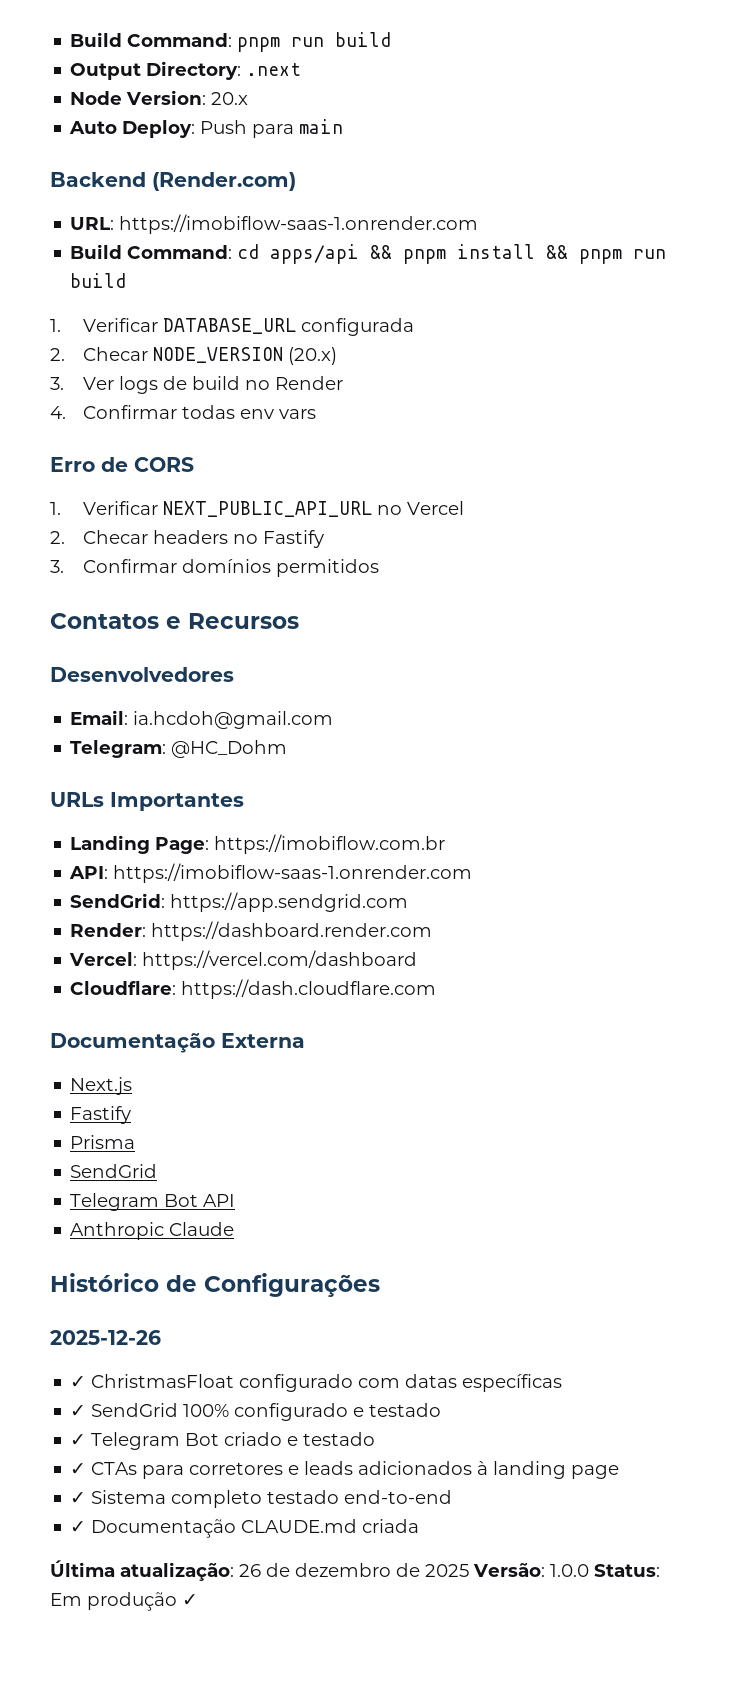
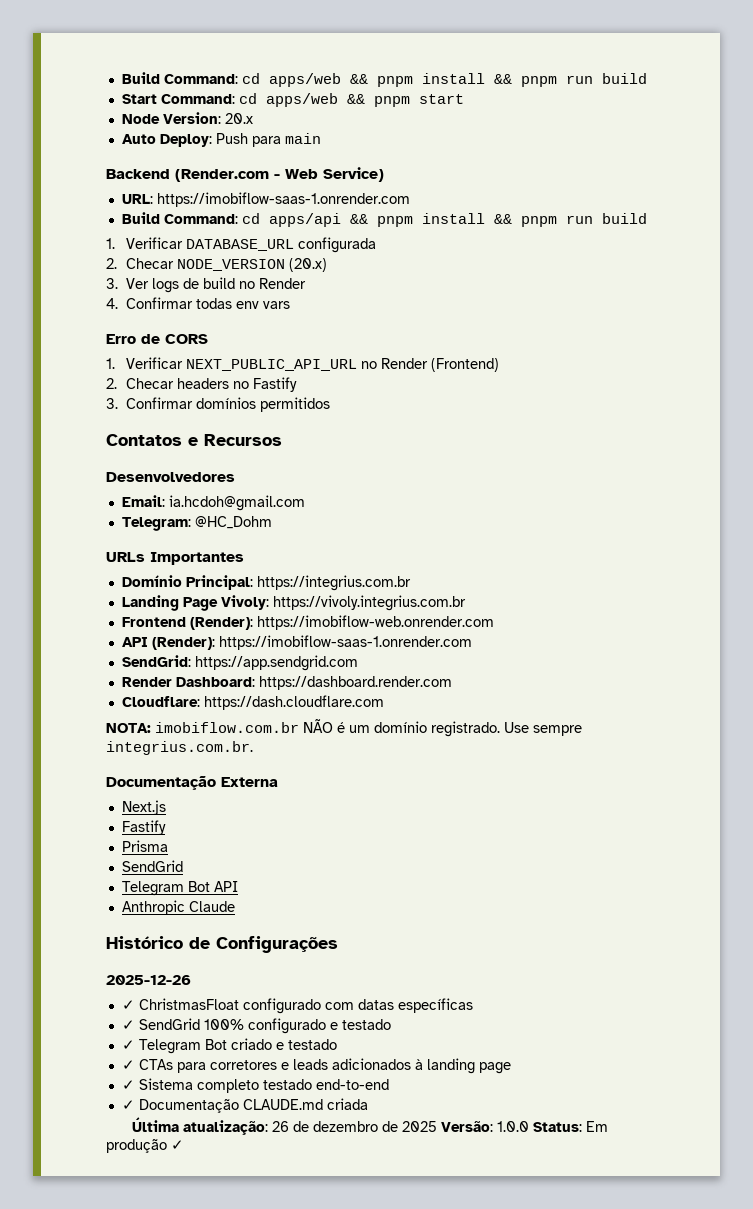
[70,32,392,52] [70,61,302,80] Build Command: pnpm run build // Output Directory: .next -> [121,72,647,87] [121,93,464,107] Build Command: cd apps/web && pnpm install && pnpm run build // Start Command: cd apps/web && pnpm start
[152,172,296,191] (Render.com) -> [175,167,384,182] (Render.com - Web Service)
[407,501,465,515] Vercel -> [380,358,499,372] Render (Frontend)
[70,834,446,854] [69,866,109,879] Landing Page: https://imobiflow.com.br // API: -> [121,575,411,591] [121,595,466,611] [121,615,494,630] [121,637,215,650] Domínio Principal: https://integrius.com.br // Landing Page Vivoly: https://vivoly.integrius.com.br // Frontend (Render): https://imobiflow-web.onrender.com // API (Render):
[70,923,147,937] Render: -> [121,677,255,687] Render Dashboard:
[69,950,418,970] // Vercel: https://vercel.com/dashboard -> (452, 683) none
(437, 989) none -> [106,719,582,737] [106,741,253,755] // NOTA: imobiflow.com.br NÃO é um domínio registrado. Use sempre integrius.com.br.

